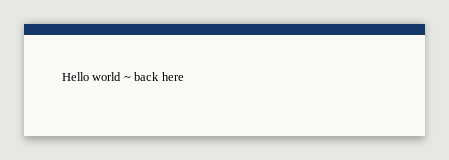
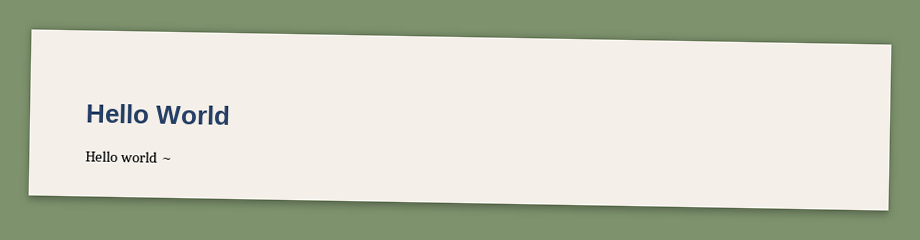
[62,72,184,81] Hello world ~ back here -> [85,103,232,125] [85,150,173,163] Hello World // Hello world ~

